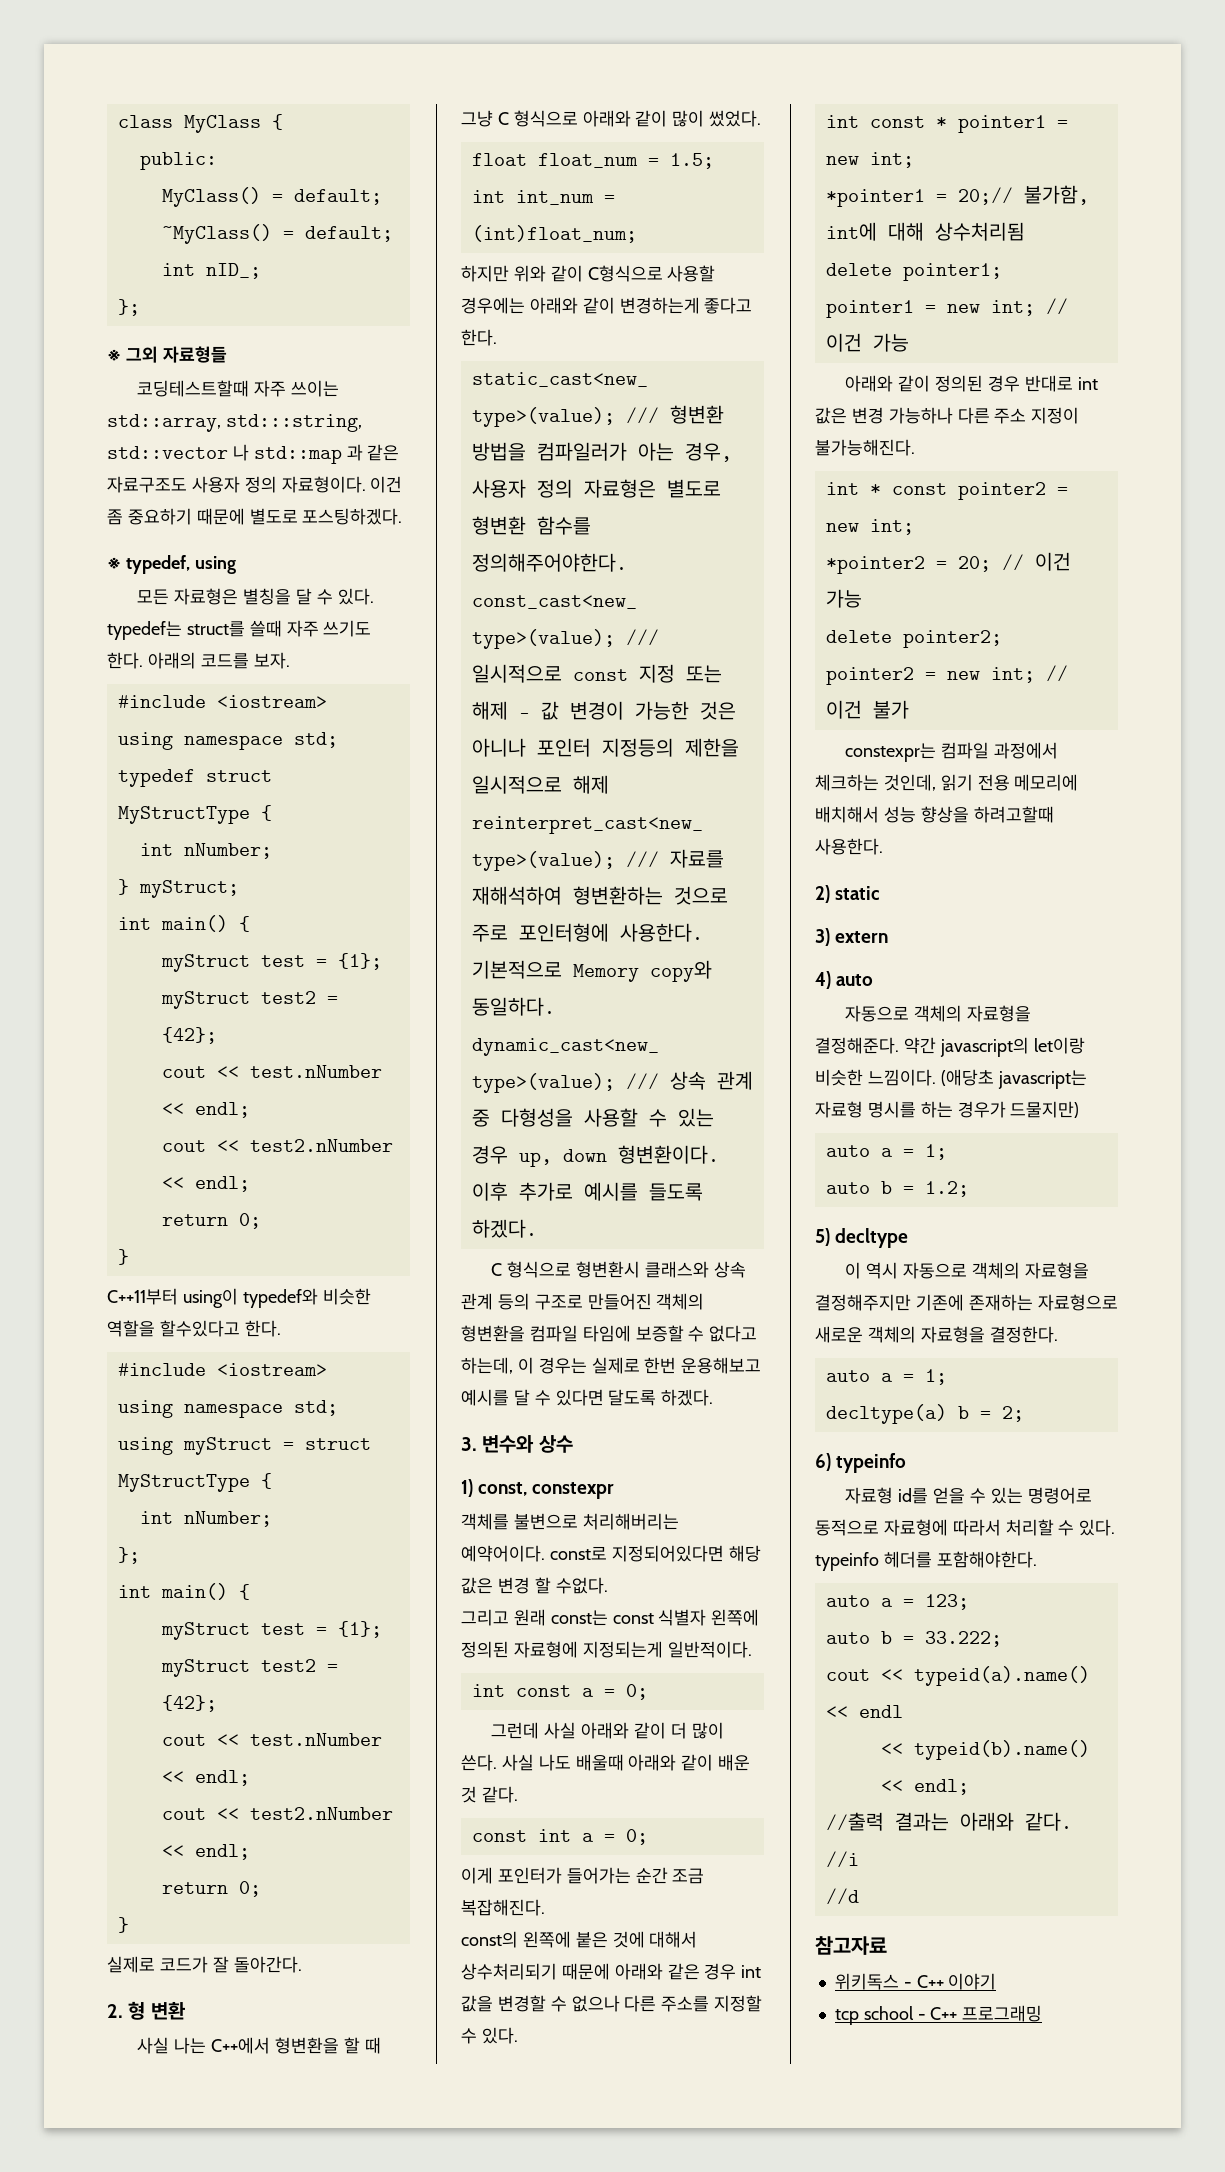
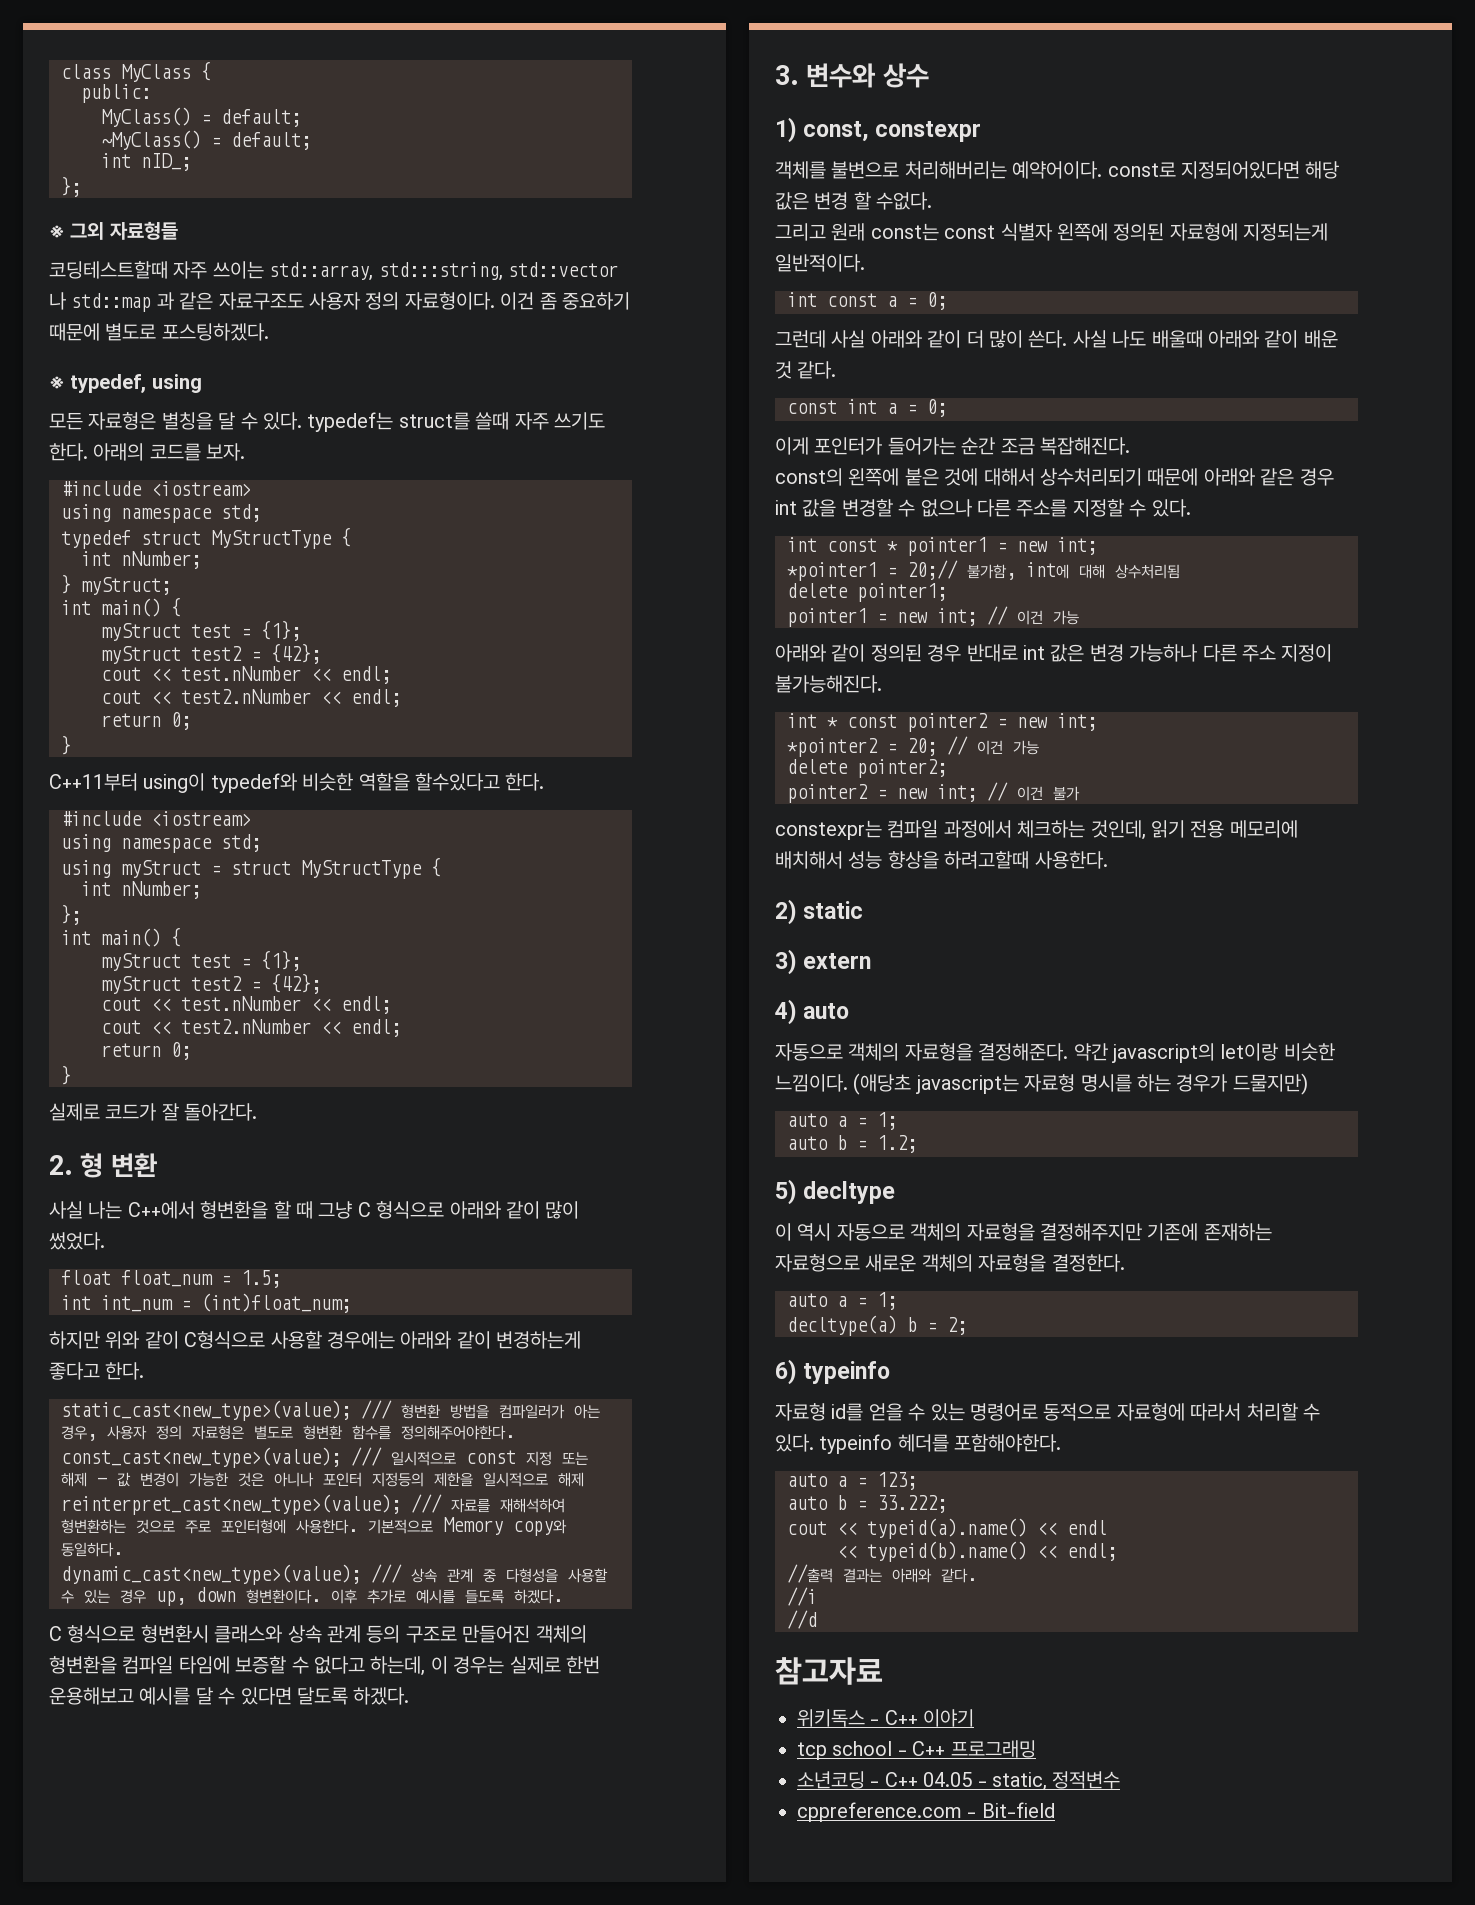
(1043, 2013) none -> [797,1771,1121,1791] [797,1802,1055,1822] // 소년코딩 - C++ 04.05 - static, 정적변수 // cppreference.com - Bit-field

